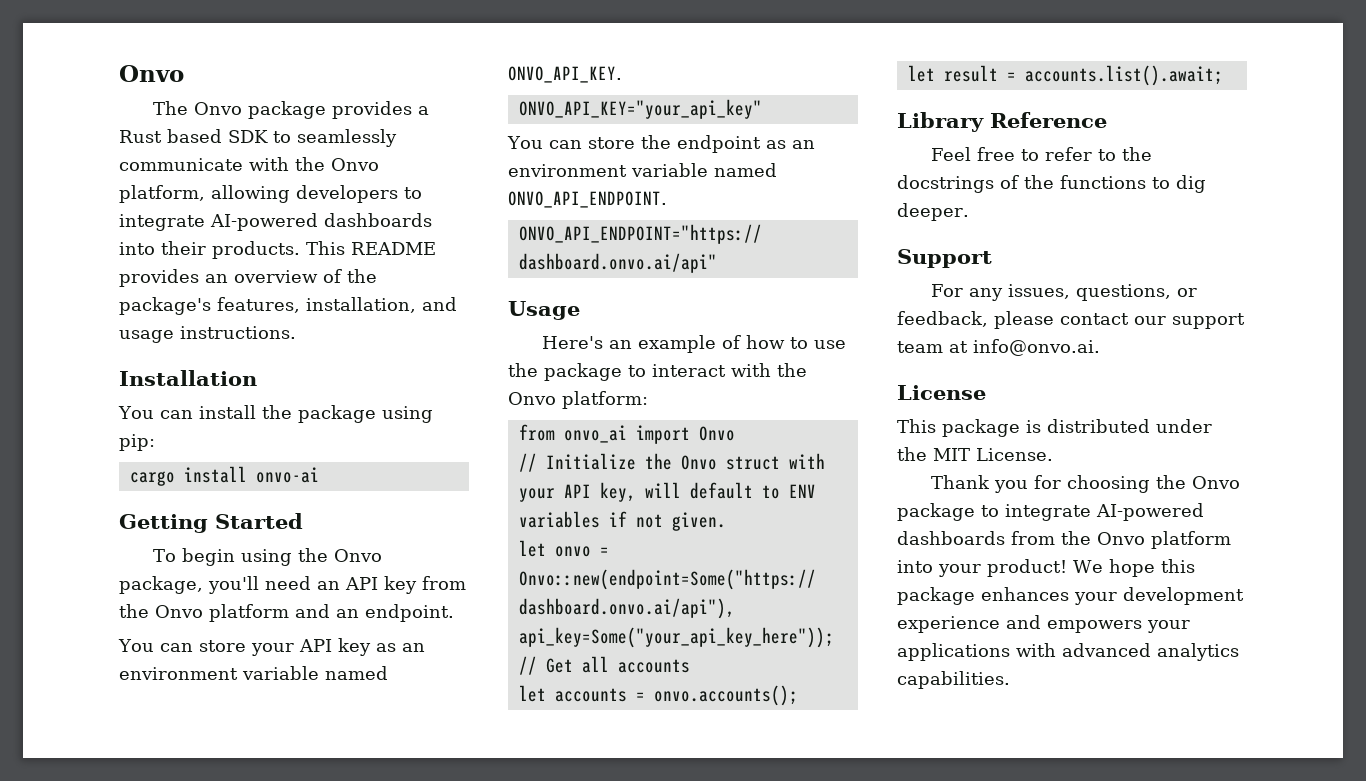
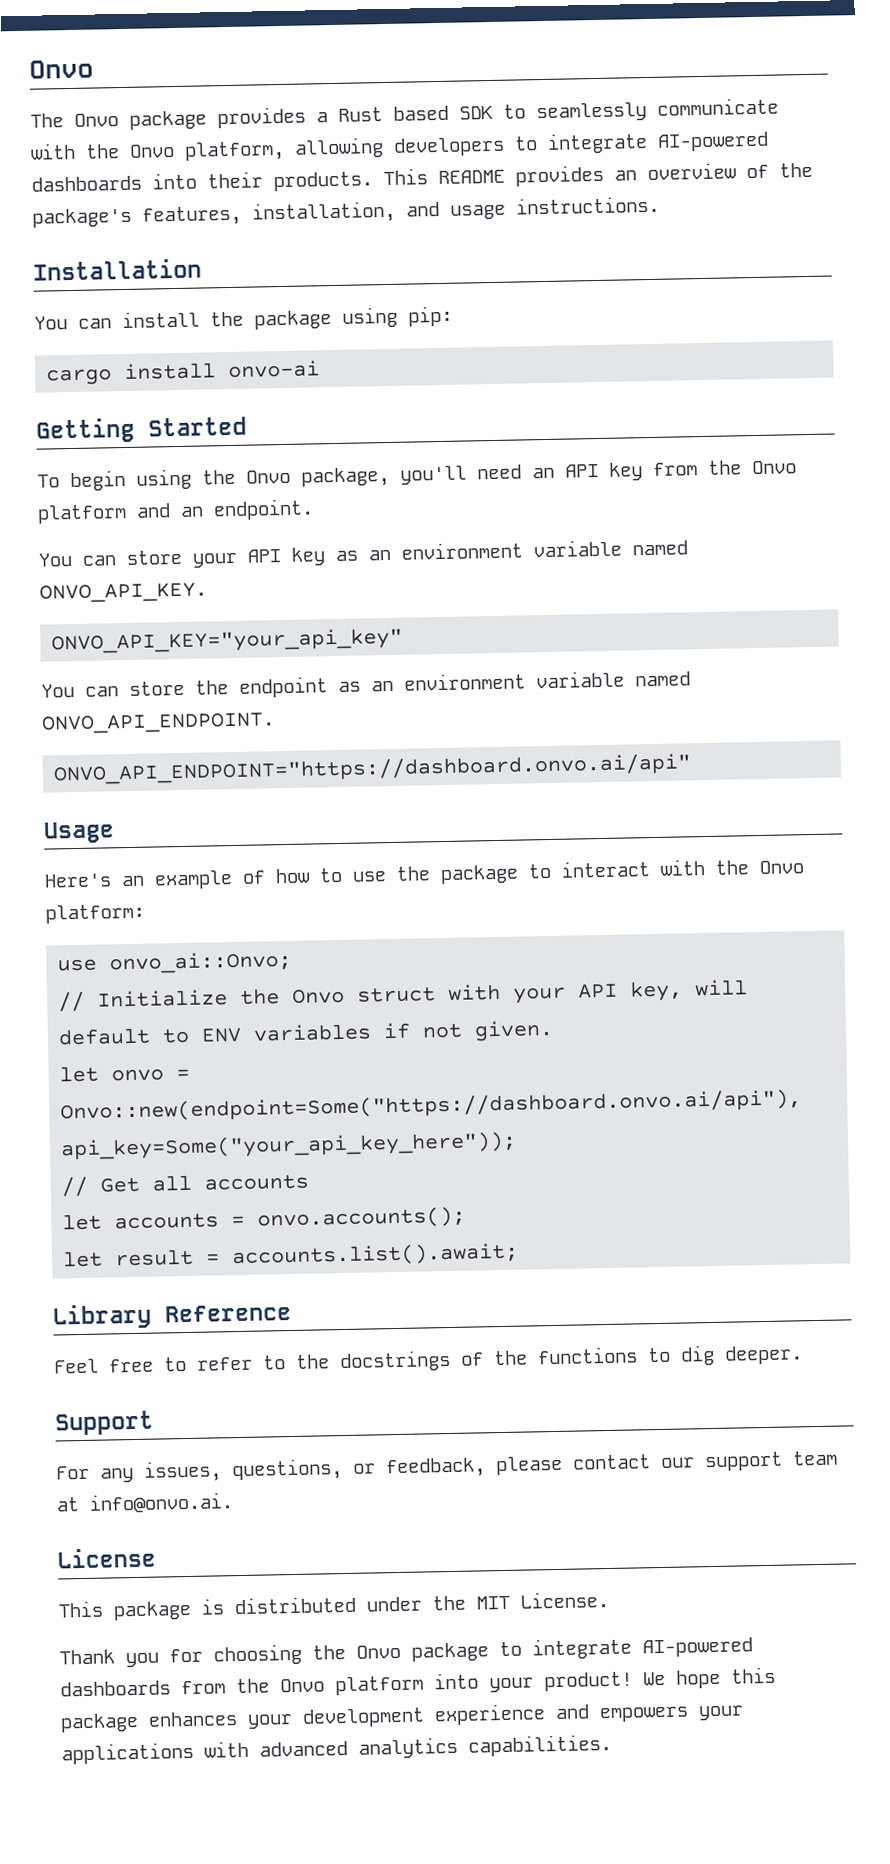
[518,424,735,444] from onvo_ai import Onvo -> [57,950,293,975] use onvo_ai::Onvo;

